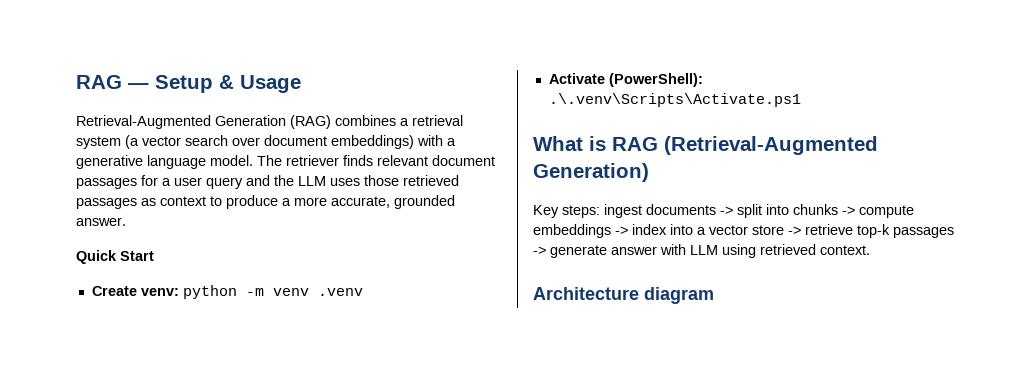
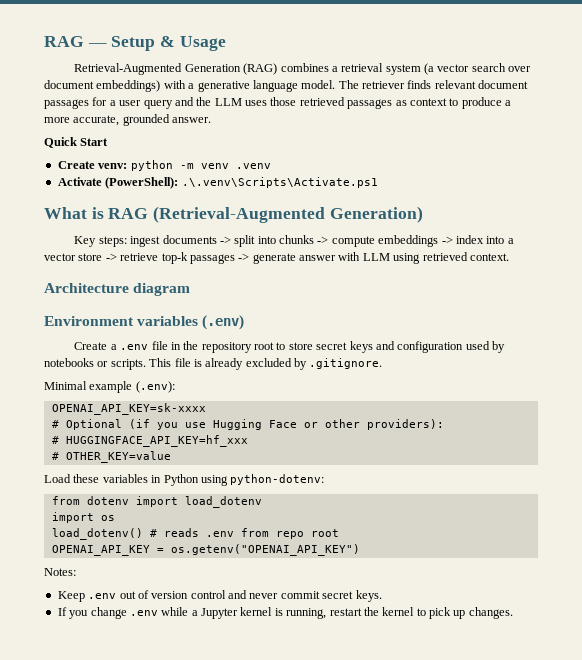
(714, 295) none -> [44,315,245,330] [74,341,506,353] [44,358,383,370] [44,381,175,393] [51,403,206,415] [51,419,444,430] [51,435,248,447] [51,451,171,463] [44,474,325,486] [51,496,262,508] [51,512,115,523] [51,528,339,540] [51,544,360,556] [44,568,76,576] [57,590,382,602] [57,607,513,619] // Environment variables (.env) // Create a .env file in the repository root to store secret keys and configuration used by notebooks or scripts. This file is already excluded by .gitignore. // Minimal example (.env): // OPENAI_API_KEY=sk-xxxx // # Optional (if you use Hugging Face or other providers): // # HUGGINGFACE_API_KEY=hf_xxx // # OTHER_KEY=value // Load these variables in Python using python-dotenv: // from dotenv import load_dotenv // import os // load_dotenv() # reads .env from repo root // OPENAI_API_KEY = os.getenv("OPENAI_API_KEY") // Notes: // Keep .env out of version control and never commit secret keys. // If you change .env while a Jupyter kernel is running, restart the kernel to pick up changes.

